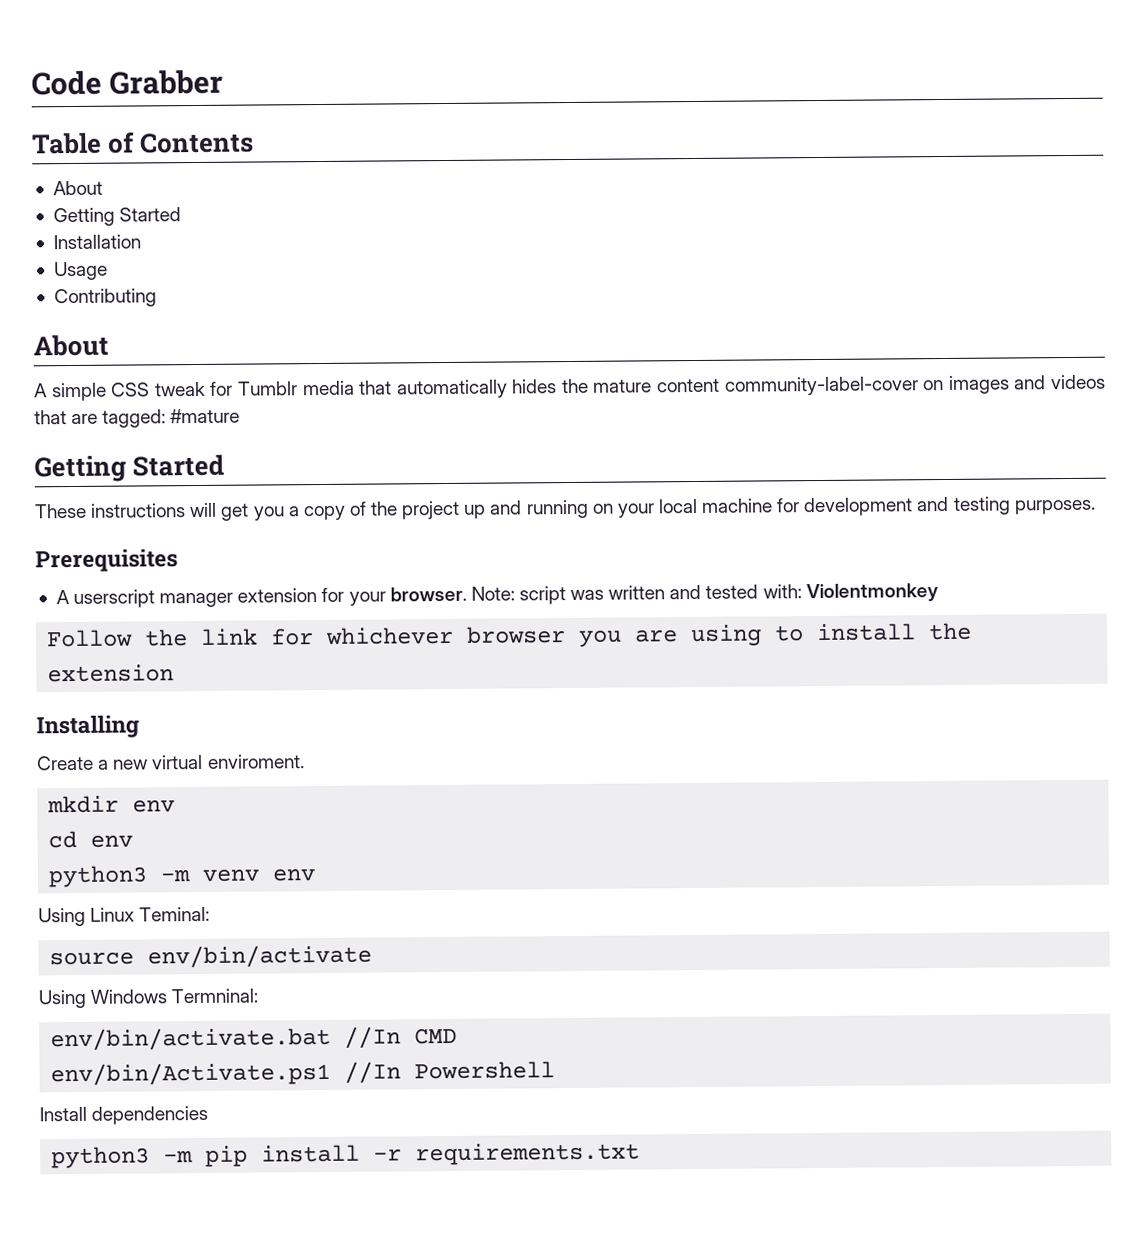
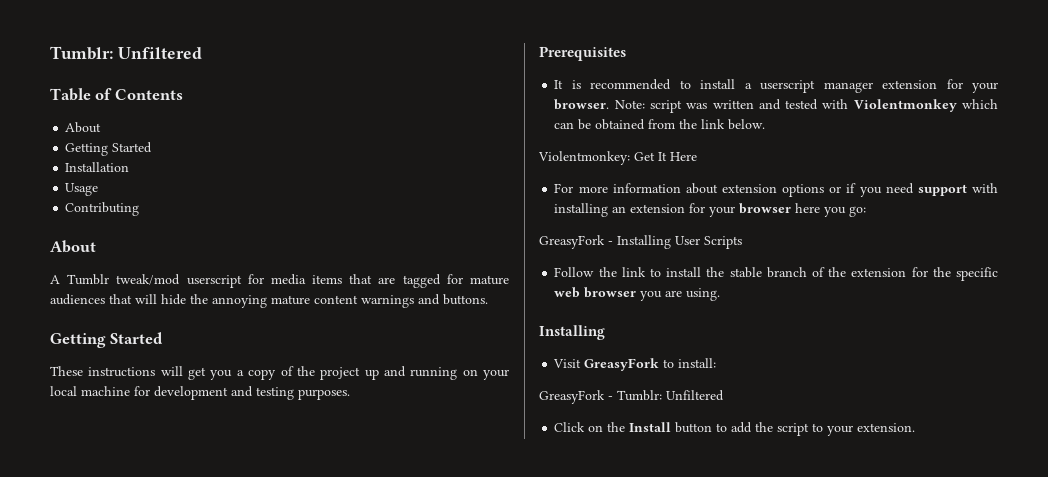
[31,69,224,96] Code Grabber -> [50,46,202,60] Tumblr: Unfiltered
[51,374,1107,402] [34,408,241,428] simple CSS tweak for Tumblr media that automatically hides the mature content community-label-cover on images and videos that are tagged: #mature -> [67,274,510,288] [50,294,488,308] Tumblr tweak/mod userscript for media items that are tagged for mature audiences that will hide the annoying mature content warnings and buttons.
[55,590,70,605] A -> [554,79,752,90] It is recommended to install a
[762,584,802,599] with: -> [822,99,849,109] with
[46,622,973,648] [47,664,175,683] [36,714,140,739] [36,754,305,771] [47,795,176,814] [48,830,134,849] [48,865,317,888] [38,906,211,927] [49,944,373,969] [38,988,259,1009] [50,1026,458,1052] [50,1061,556,1087] [39,1105,209,1125] [51,1142,641,1169] // Follow the link for whichever browser you are using to install the extension // Installing // Create a new virtual enviroment. // mkdir env // cd env // python3 -m venv env // Using Linux Teminal: // source env/bin/activate // Using Windows Termninal: // env/bin/activate.bat //In CMD // env/bin/Activate.ps1 //In Powershell // Install dependencies // python3 -m pip install -r requirements.txt -> [962,99,998,109] [554,119,766,130] [538,151,697,165] [554,183,998,197] [554,203,867,217] [539,235,742,249] [554,267,998,281] [554,287,721,301] [539,325,605,340] [553,358,717,371] [539,390,724,404] [554,422,916,436] which can be obtained from the link below. // Violentmonkey: Get It Here // For more information about extension options or if you need support with installing an extension for your browser here you go: // GreasyFork - Installing User Scripts // Follow the link to install the stable branch of the extension for the specific web browser you are using. // Installing // Visit GreasyFork to install: // GreasyFork - Tumblr: Unfiltered // Click on the Install button to add the script to your extension.

